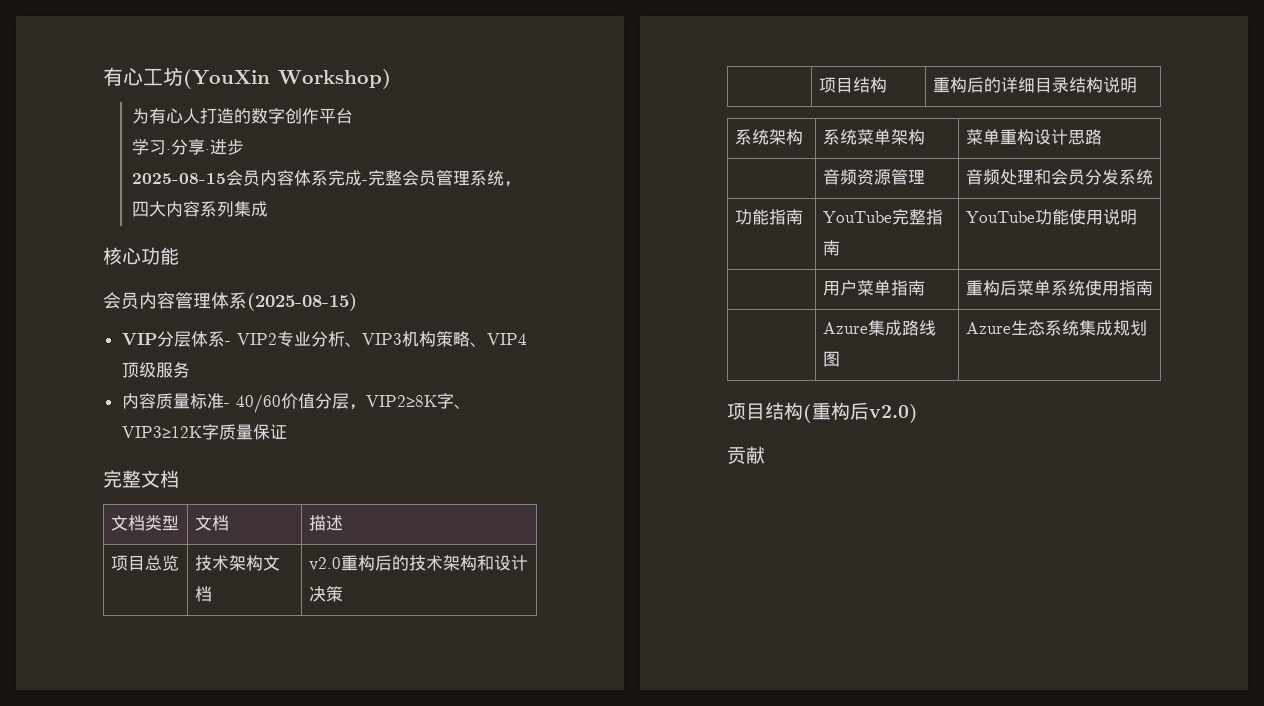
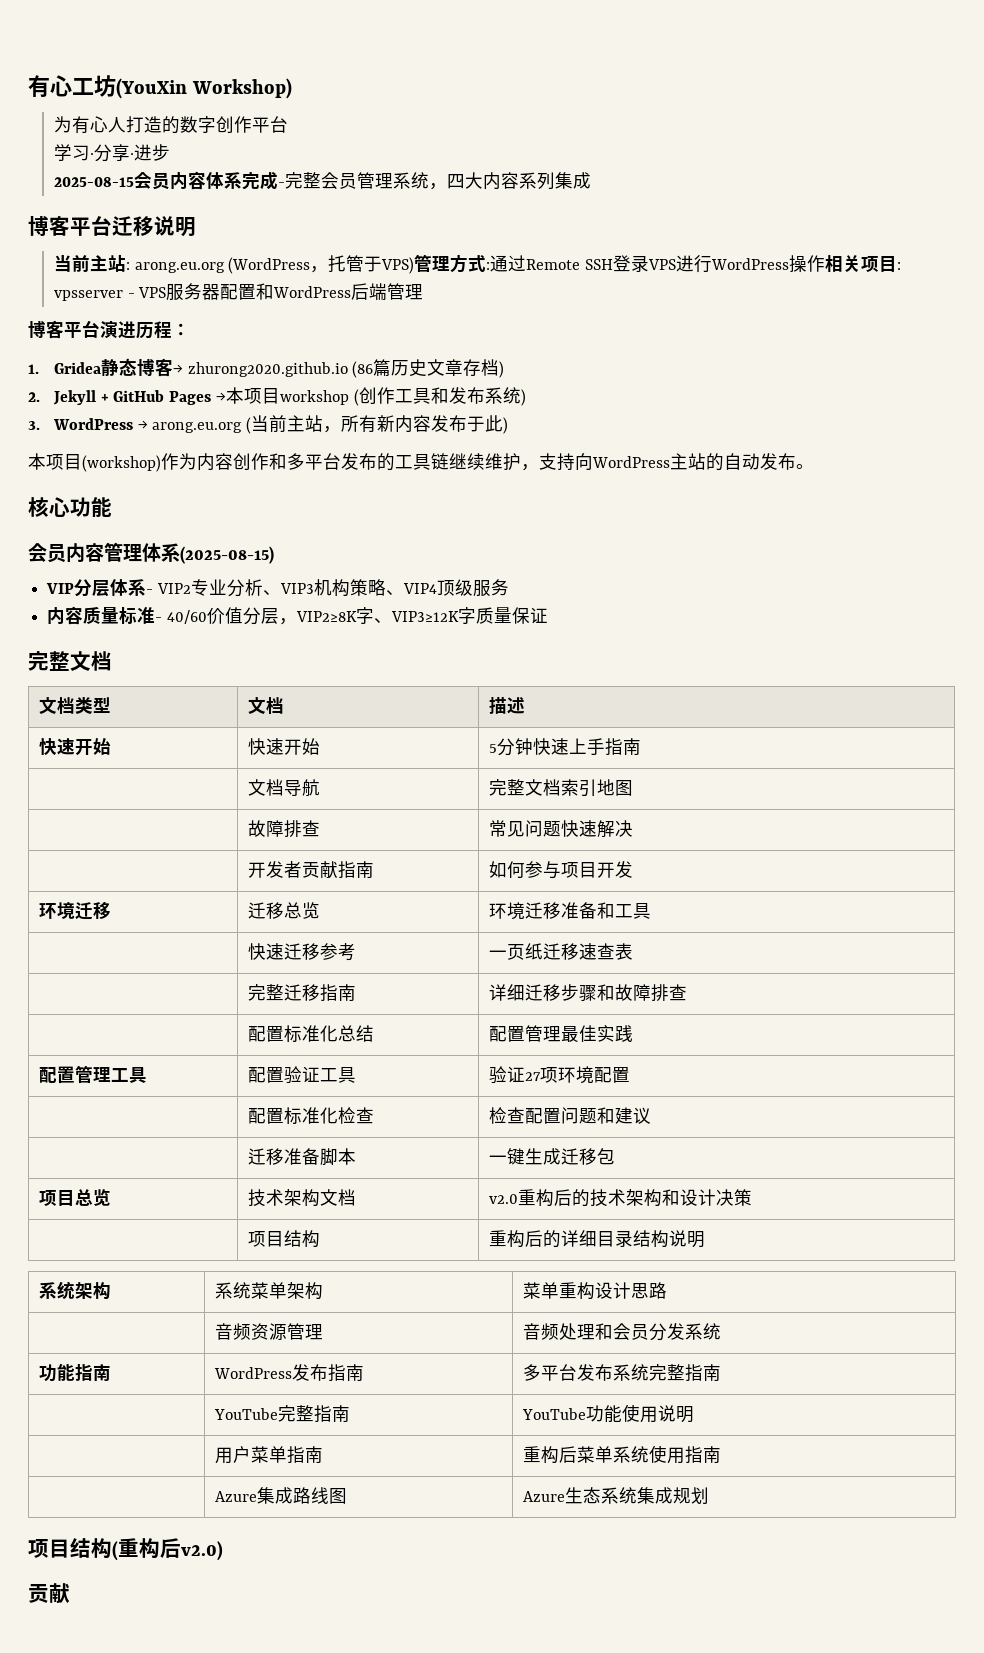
(268, 209) none -> [28,216,196,237] [53,254,902,274] [53,283,424,301] [28,320,190,339] [28,358,505,378] [28,387,526,406] [28,415,509,434] [28,453,814,472] // 博客平台迁移说明 // 当前主站: arong.eu.org (WordPress，托管于VPS)管理方式:通过Remote SSH登录VPS进行WordPress操作相关项目: vpsserver - VPS服务器配置和WordPress后端管理 // 博客平台演进历程： // 1. Gridea静态博客→ zhurong2020.github.io (86篇历史文章存档) // 2. Jekyll + GitHub Pages →本项目workshop (创作工具和发布系统) // 3. WordPress → arong.eu.org (当前主站，所有新内容发布于此) // 本项目(workshop)作为内容创作和多平台发布的工具链继续维护，支持向WordPress主站的自动发布。
(343, 523) none -> [38,738,111,756] [247,738,320,755] [488,738,641,756] [247,779,320,796] [488,779,633,797] [247,820,320,838] [488,820,633,838] [247,861,374,879] [488,861,633,879] [38,901,111,920] [247,902,320,919] [488,902,651,920] [247,943,356,961] [488,943,633,960] [247,984,356,1002] [488,984,687,1002] [247,1025,374,1043] [488,1025,633,1042] [38,1065,147,1084] [247,1066,356,1084] [488,1066,630,1084] [247,1107,374,1125] [488,1107,651,1124] [247,1148,356,1166] [488,1148,615,1165] // 快速开始 | 快速开始 | 5分钟快速上手指南 // | 文档导航 | 完整文档索引地图 // | 故障排查 | 常见问题快速解决 // | 开发者贡献指南 | 如何参与项目开发 // 环境迁移 | 迁移总览 | 环境迁移准备和工具 // | 快速迁移参考 | 一页纸迁移速查表 // | 完整迁移指南 | 详细迁移步骤和故障排查 // | 配置标准化总结 | 配置管理最佳实践 // 配置管理工具 | 配置验证工具 | 验证27项环境配置 // | 配置标准化检查 | 检查配置问题和建议 // | 迁移准备脚本 | 一键生成迁移包
(803, 217) none -> [213,1364,364,1382] [522,1364,721,1382] | WordPress发布指南 | 多平台发布系统完整指南 //

